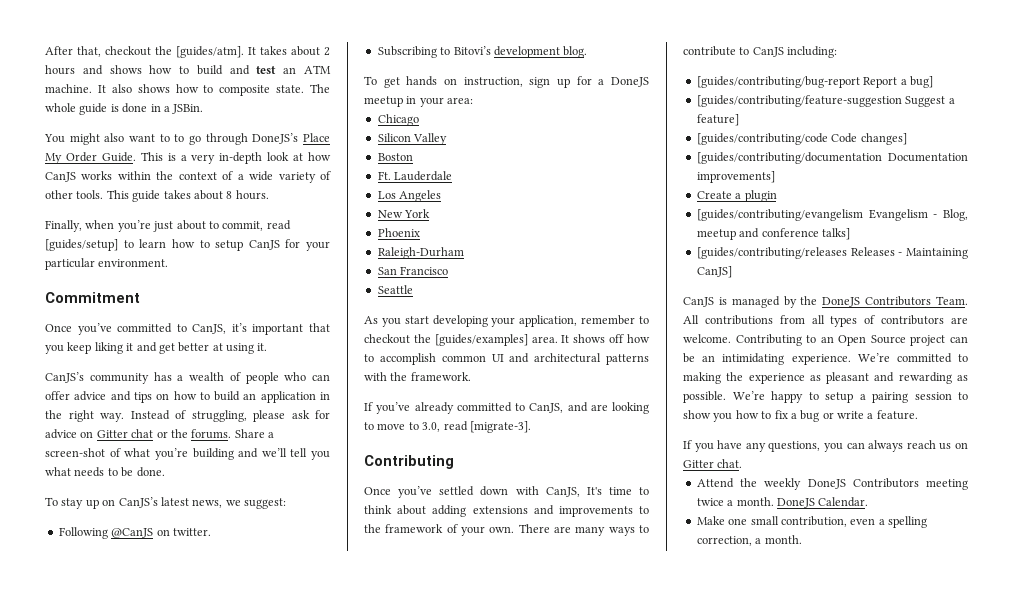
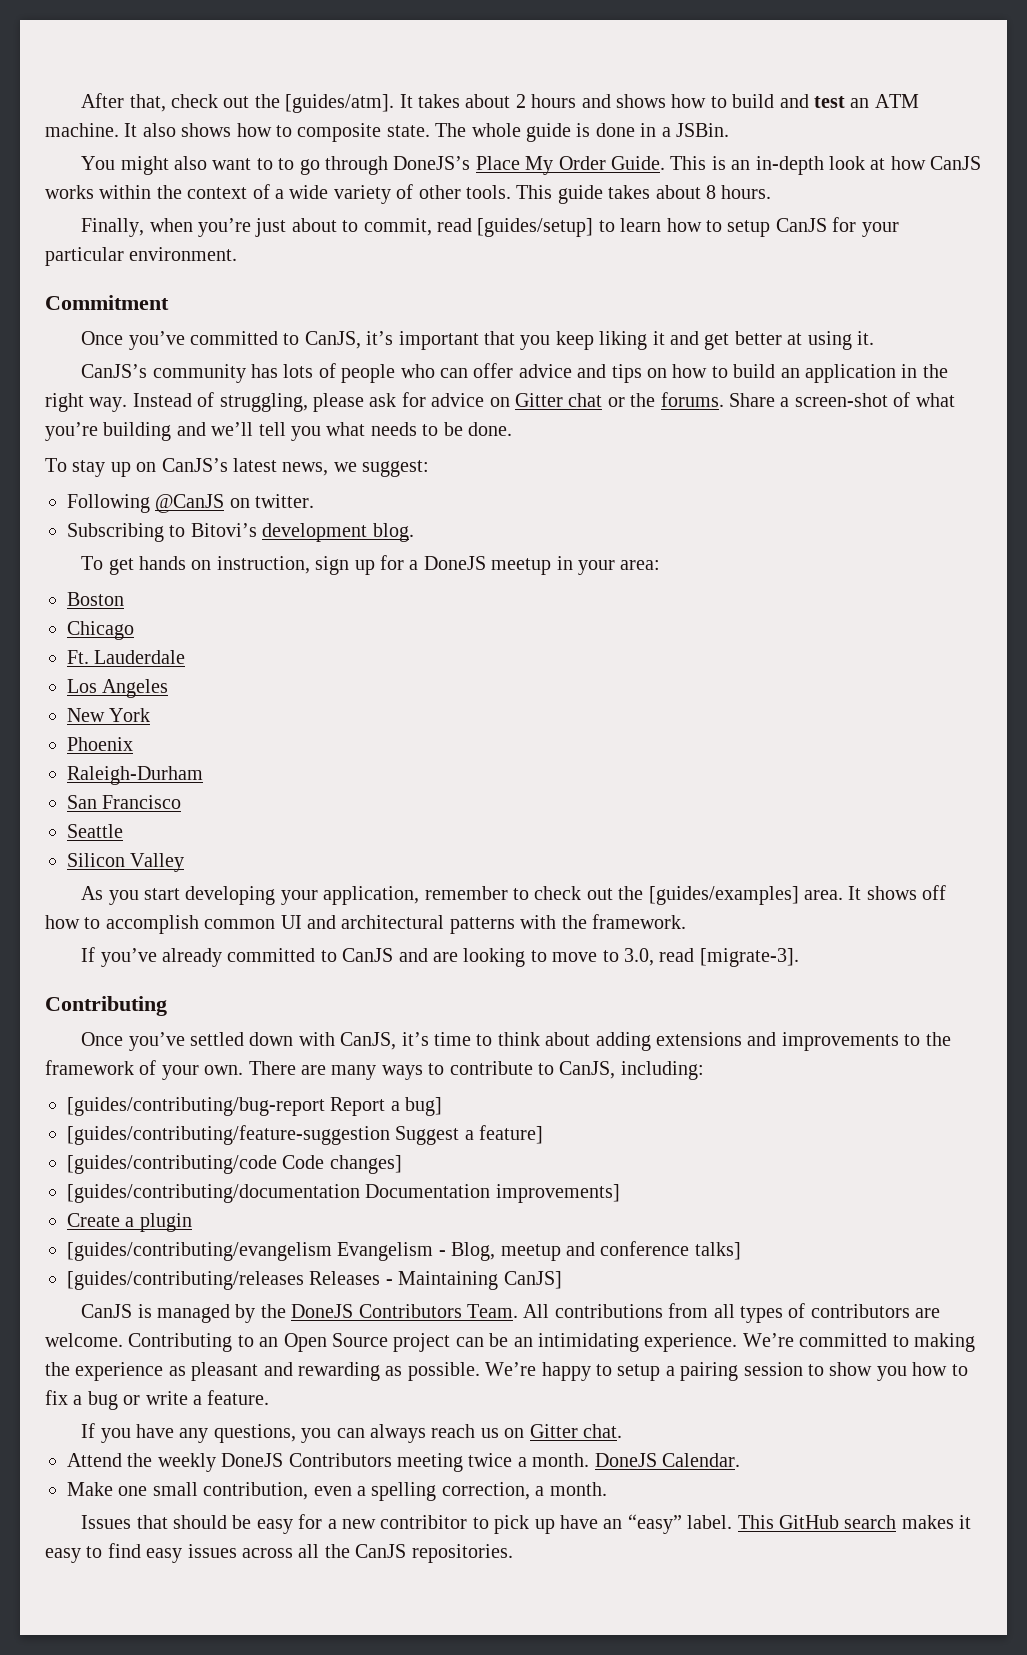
[105,46,151,56] checkout -> [170,94,250,108] check out
[180,154,216,164] a very -> [731,160,751,170] an
[177,372,224,381] a wealth -> [283,364,314,378] lots
(474, 100) none -> [67,592,124,606] // Boston
[377,133,448,145] [377,153,413,161] // Silicon Valley // Boston -> (134, 630) none
(413, 289) none -> [67,853,185,872] // Silicon Valley
[364,334,410,344] checkout -> [534,886,613,900] check out
[529,403,564,413] CanJS, -> [342,948,394,962] CanJS
[586,487,602,495] It's -> [401,1032,429,1046] it’s
[752,47,784,57] CanJS -> [559,1061,616,1079] CanJS,
(802, 539) none -> [81,1514,972,1534] [45,1543,513,1563] // Issues that should be easy for a new contribitor to pick up have an “easy” label. This GitHub search makes it easy to find easy issues across all the CanJS repositories.

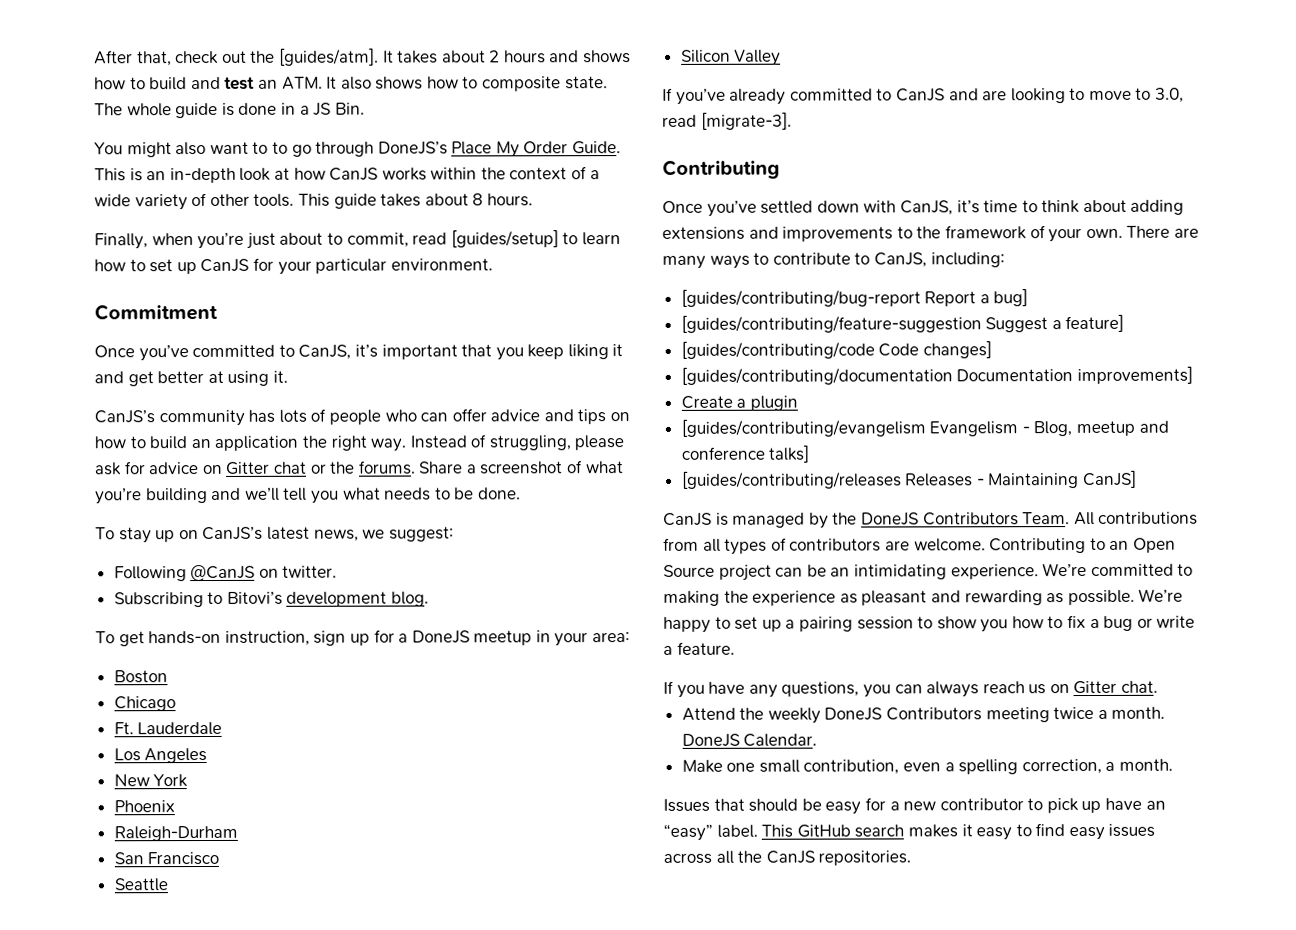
[874,94,919,108] [45,123,119,137] ATM machine. -> [281,76,323,90] ATM.
[675,123,729,137] JSBin. -> [313,102,365,116] JS Bin.
[727,220,771,237] setup -> [149,259,197,275] set up
[901,364,918,378] in -> (299, 443) none
[794,393,888,407] screen-shot -> [479,461,564,475] screenshot
[138,556,212,570] hands on -> [148,630,222,645] hands-on
[81,885,947,905] [45,914,686,934] // As you start developing your application, remember to check out the [guides/examples] area. It shows off how to accomplish common UI and architectural patterns with the framework. -> (782, 57) none
[617,1364,661,1381] setup -> [734,616,782,632] set up
[380,1515,468,1529] contribitor -> [939,798,1024,811] contributor

